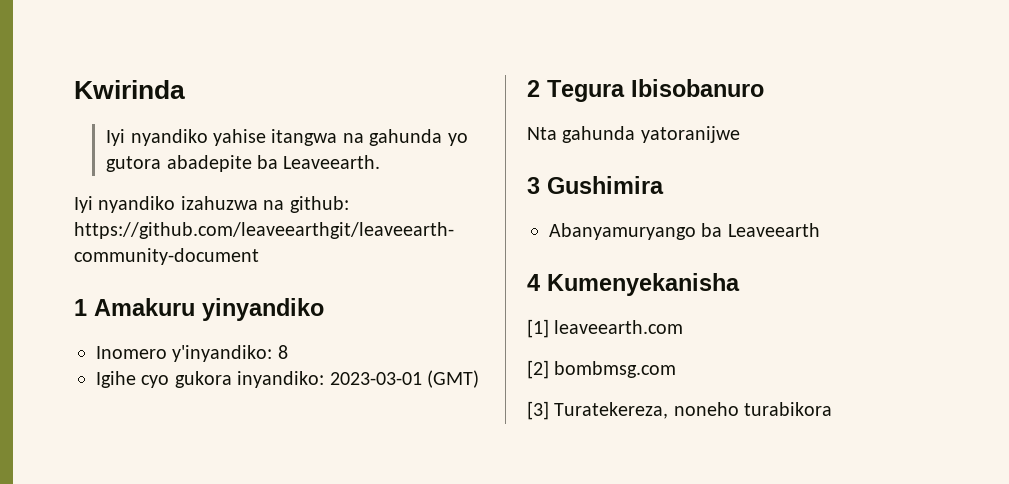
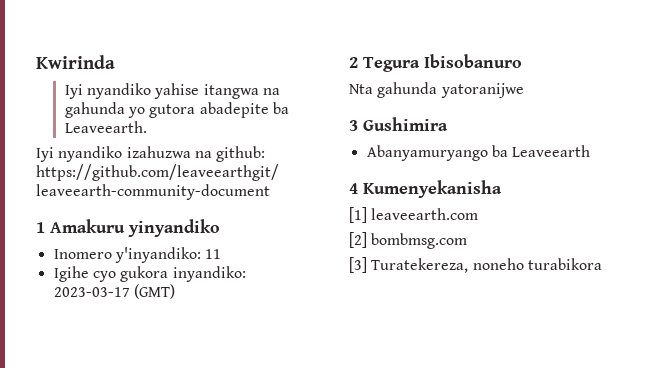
[277,345,288,359] 8 -> [205,249,222,259] 11
[329,372,422,385] 2023-03-01 -> [53,287,130,297] 2023-03-17

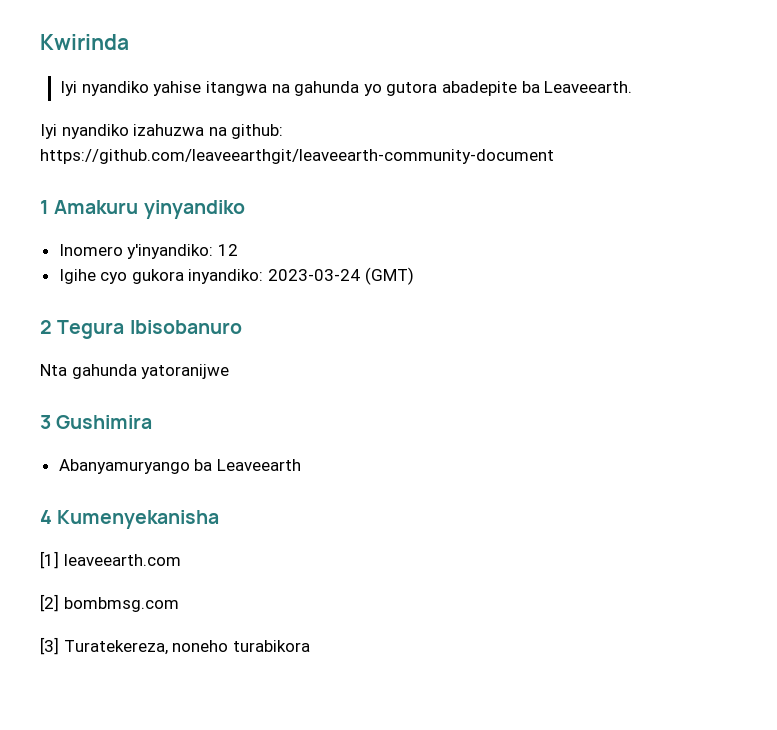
[205,249,222,259] 11 -> [217,244,238,256] 12
[53,287,130,297] 2023-03-17 -> [268,269,361,281] 2023-03-24

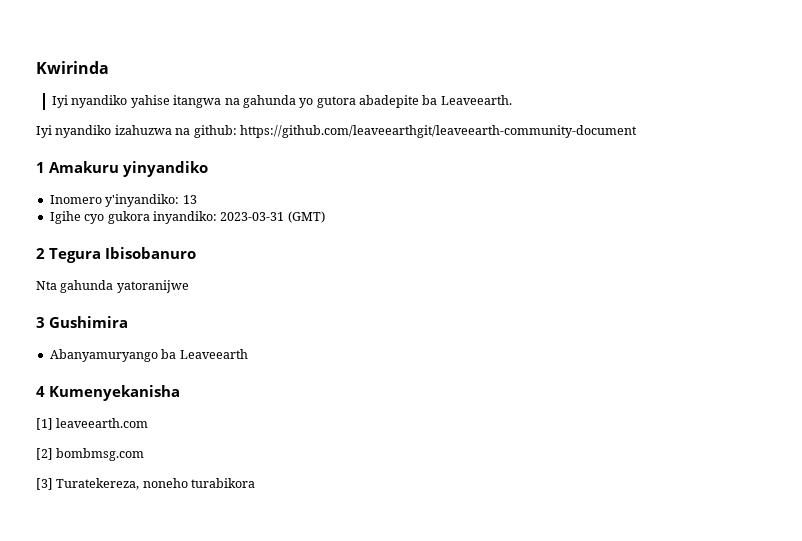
[217,244,238,256] 12 -> [182,195,197,204] 13
[268,269,361,281] 2023-03-24 -> [220,212,285,221] 2023-03-31

